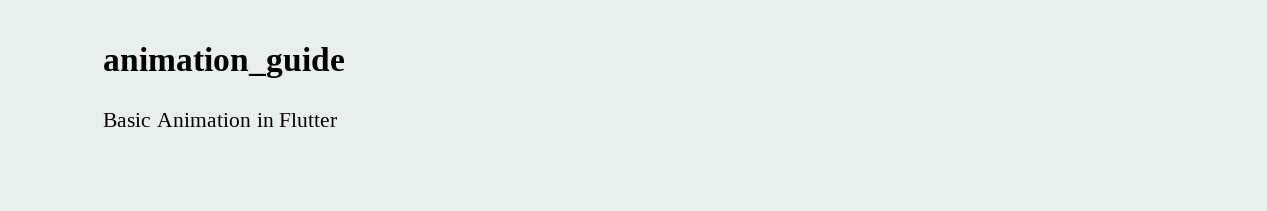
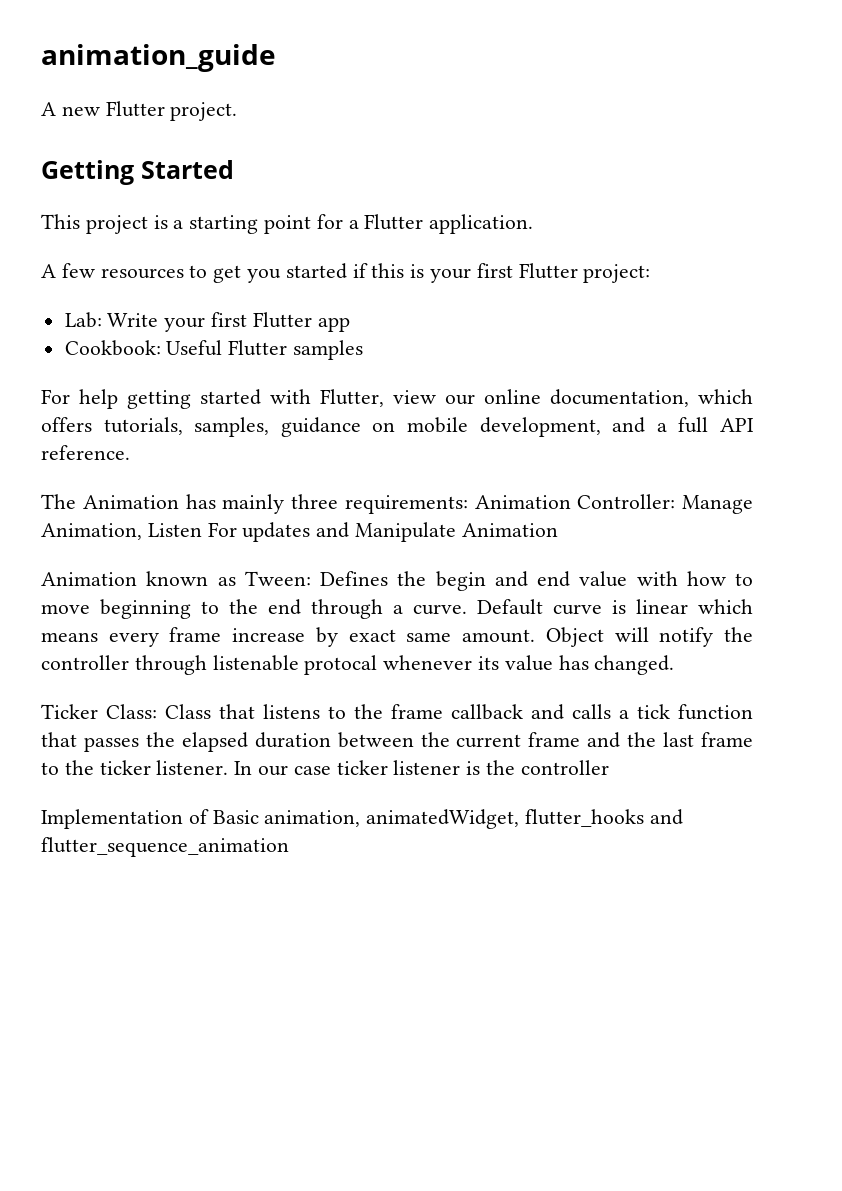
[103,113,338,127] Basic Animation in Flutter -> [41,101,238,121] [41,160,234,185] [41,214,534,234] [41,263,651,283] [64,312,350,332] [64,340,364,360] [41,389,753,409] [41,417,755,437] [41,445,130,460] [41,494,753,514] [41,522,558,542] [41,571,753,591] [41,599,753,619] [41,627,754,647] [41,655,675,675] [41,704,753,720] [41,732,753,752] [41,760,609,776] [41,809,683,829] [41,837,289,857] A new Flutter project. // Getting Started // This project is a starting point for a Flutter application. // A few resources to get you started if this is your first Flutter project: // Lab: Write your first Flutter app // Cookbook: Useful Flutter samples // For help getting started with Flutter, view our online documentation, which offers tutorials, samples, guidance on mobile development, and a full API reference. // The Animation has mainly three requirements: Animation Controller: Manage Animation, Listen For updates and Manipulate Animation // Animation known as Tween: Defines the begin and end value with how to move beginning to the end through a curve. Default curve is linear which means every frame increase by exact same amount. Object will notify the controller through listenable protocal whenever its value has changed. // Ticker Class: Class that listens to the frame callback and calls a tick function that passes the elapsed duration between the current frame and the last frame to the ticker listener. In our case ticker listener is the controller // Implementation of Basic animation, animatedWidget, flutter_hooks and flutter_sequence_animation

